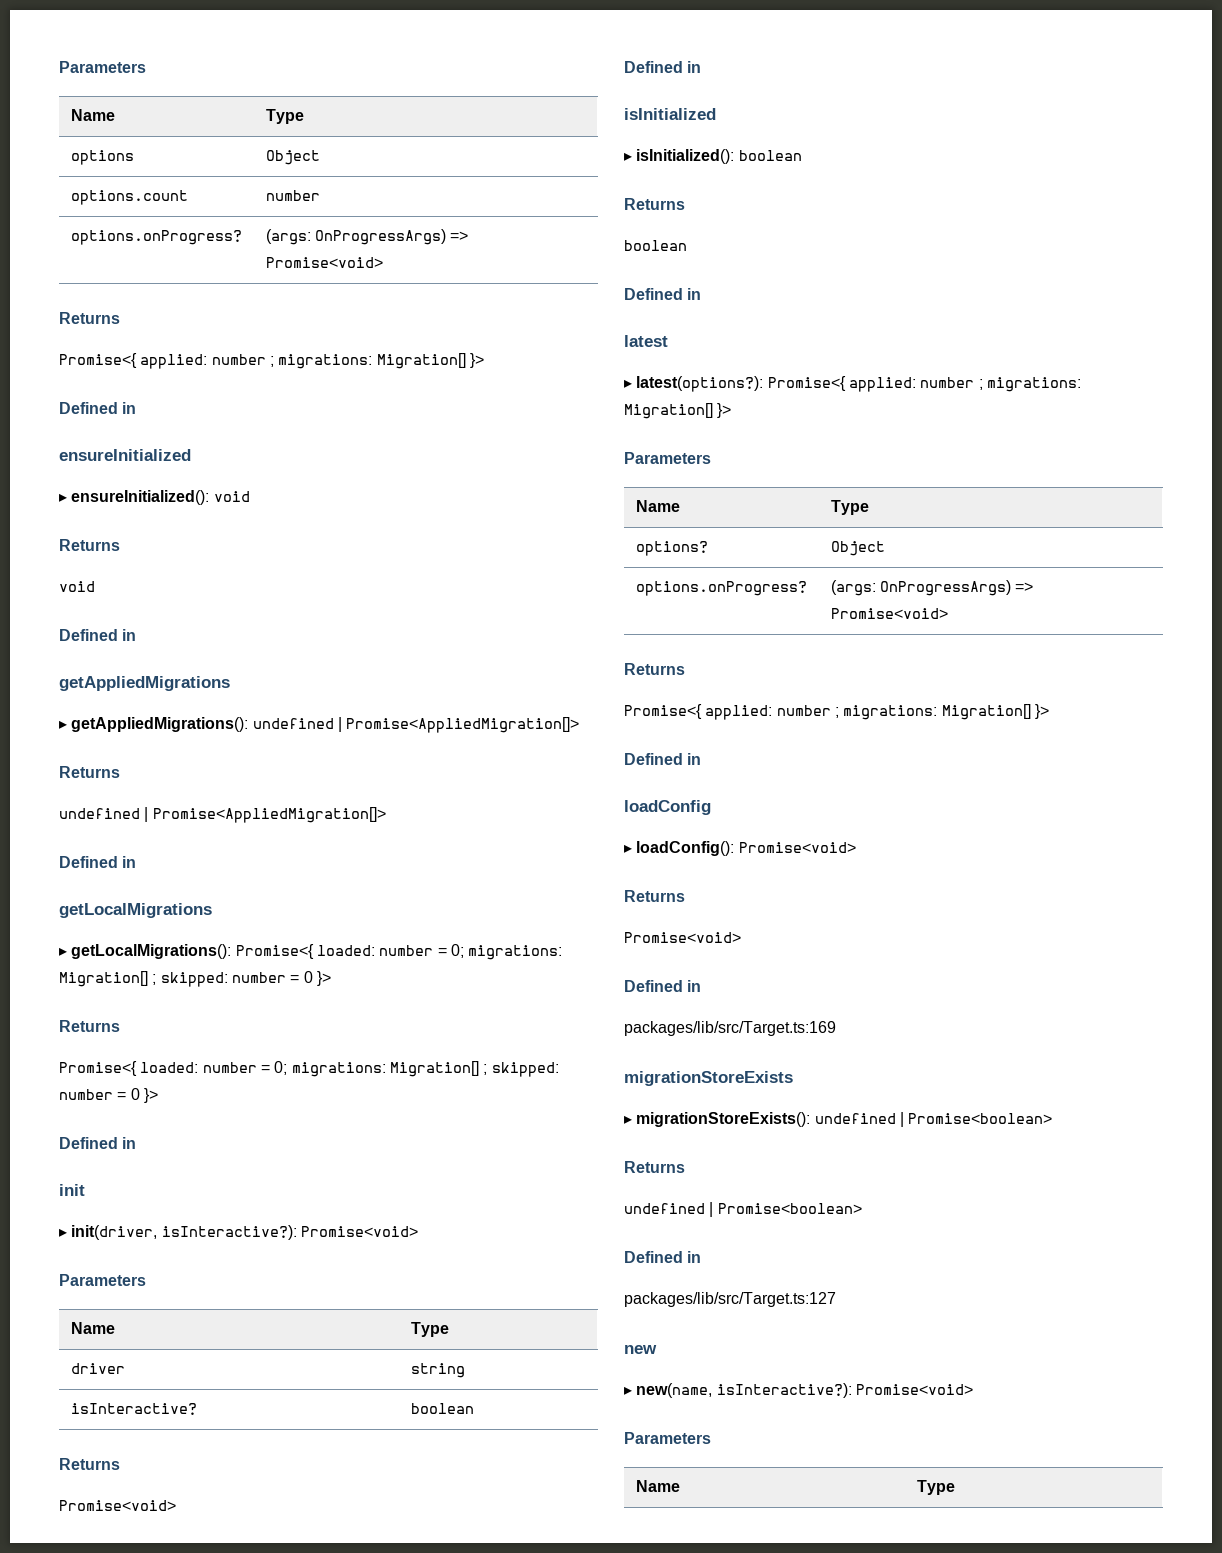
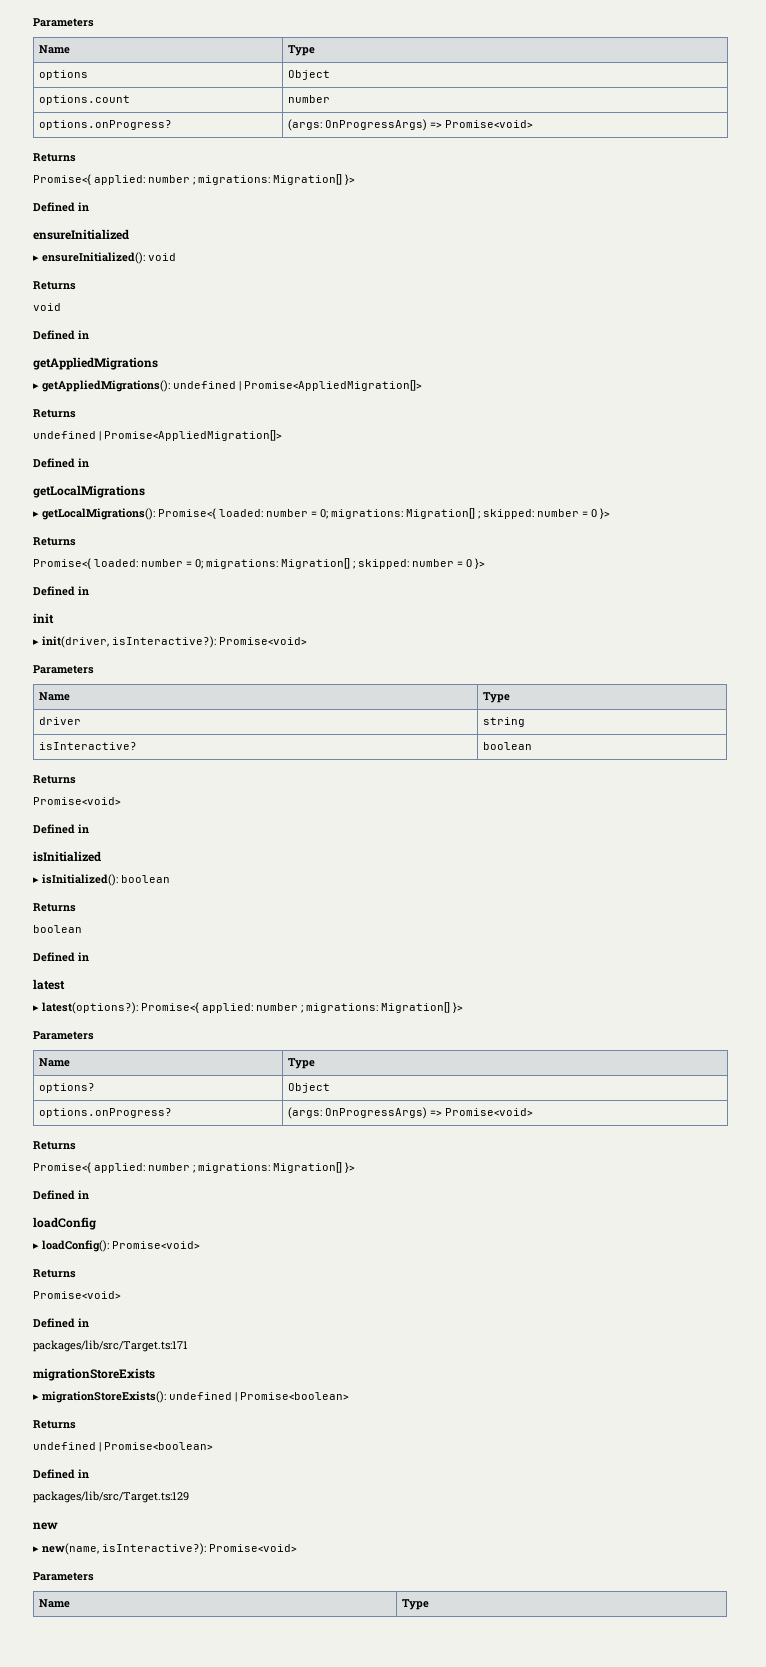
[624,1021,836,1036] packages/lib/src/Target.ts:169 -> [33,1340,188,1352] packages/lib/src/Target.ts:171
[624,1292,836,1307] packages/lib/src/Target.ts:127 -> [33,1491,189,1503] packages/lib/src/Target.ts:129

